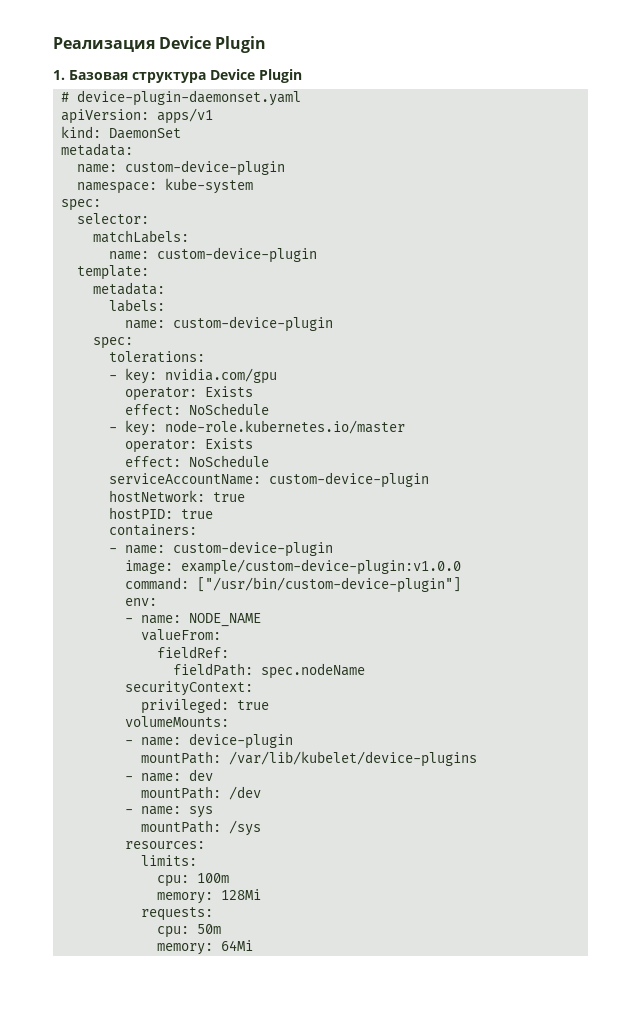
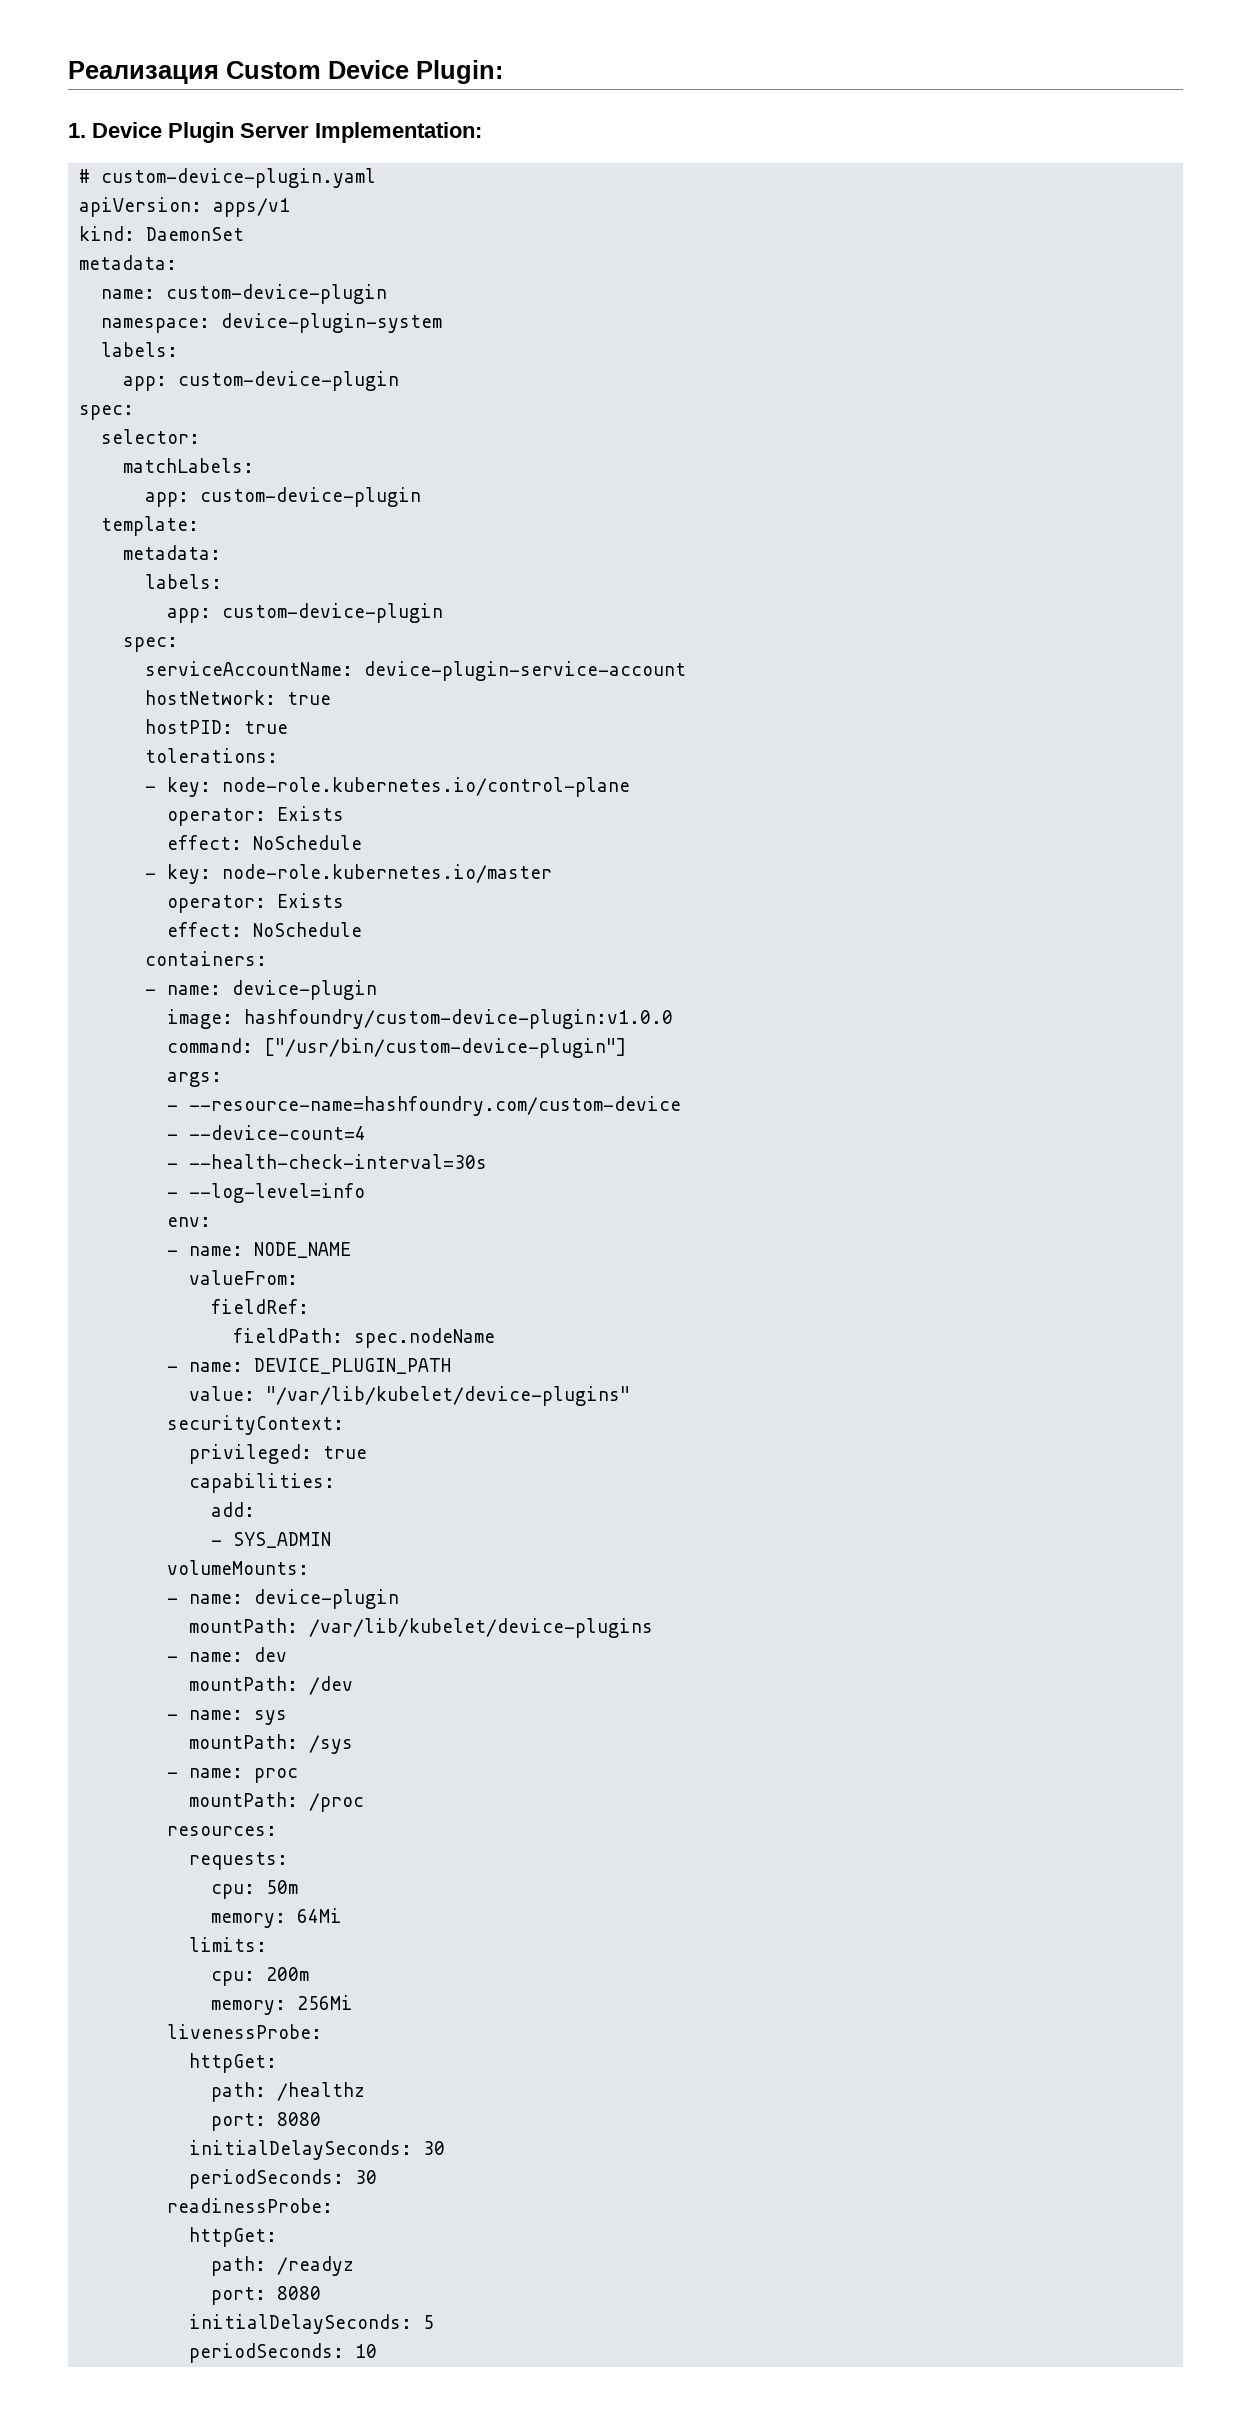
[159,36,267,53] [53,69,302,83] Device Plugin // 1. Базовая структура Device Plugin -> [226,60,503,84] [68,122,482,143] Custom Device Plugin: // 1. Device Plugin Server Implementation:
[77,90,302,106] device-plugin-daemonset.yaml -> [101,168,377,188] custom-device-plugin.yaml
[165,178,254,194] kube-system -> [221,313,443,333] [101,342,179,357] [123,371,400,391] device-plugin-system // labels: // app: custom-device-plugin
[109,251,150,260] name: -> [145,492,190,507] app:
[125,316,334,332] [93,337,134,349] name: custom-device-plugin // spec: -> [167,603,444,623] [123,637,179,652] [145,661,687,681] [145,690,332,705] [145,719,289,734] app: custom-device-plugin // spec: // serviceAccountName: device-plugin-service-account // hostNetwork: true // hostPID: true
[165,368,278,384] nvidia.com/gpu -> [222,777,631,797] node-role.kubernetes.io/control-plane
[109,472,430,488] [109,490,246,502] [109,507,214,519] // serviceAccountName: custom-device-plugin // hostNetwork: true // hostPID: true -> (363, 929) none
[173,541,334,557] custom-device-plugin -> [232,980,378,1000] device-plugin
[181,559,462,575] example/custom-device-plugin:v1.0.0 -> [244,1009,674,1029] hashfoundry/custom-device-plugin:v1.0.0
(462, 585) none -> [167,1072,223,1087] [167,1096,682,1116] [167,1125,367,1140] [167,1154,488,1169] [167,1183,366,1203] // args: // - --resource-name=hashfoundry.com/custom-device // - --device-count=4 // - --health-check-interval=30s // - --log-level=info
(366, 671) none -> [167,1358,452,1374] [189,1386,631,1406] // - name: DEVICE_PLUGIN_PATH // value: "/var/lib/kubelet/device-plugins"
(270, 705) none -> [189,1473,336,1493] [211,1502,256,1517] [211,1532,332,1548] // capabilities: // add: // - SYS_ADMIN
[125,841,206,849] [141,855,198,866] [157,873,230,887] [157,889,262,904] resources: // limits: // cpu: 100m // memory: 128Mi -> [167,1768,299,1783] [189,1792,365,1812] [167,1826,278,1836] - name: proc // mountPath: /proc // resources:
(254, 945) none -> [189,1937,268,1952] [211,1967,310,1986] [211,1995,354,2015] [167,2024,323,2039] [189,2053,278,2073] [211,2082,366,2102] [211,2112,322,2131] [189,2140,446,2160] [189,2169,378,2189] [167,2198,334,2213] [189,2227,278,2247] [211,2256,355,2276] [211,2286,322,2305] [189,2314,435,2334] [189,2343,378,2363] // limits: // cpu: 200m // memory: 256Mi // livenessProbe: // httpGet: // path: /healthz // port: 8080 // initialDelaySeconds: 30 // periodSeconds: 30 // readinessProbe: // httpGet: // path: /readyz // port: 8080 // initialDelaySeconds: 5 // periodSeconds: 10

